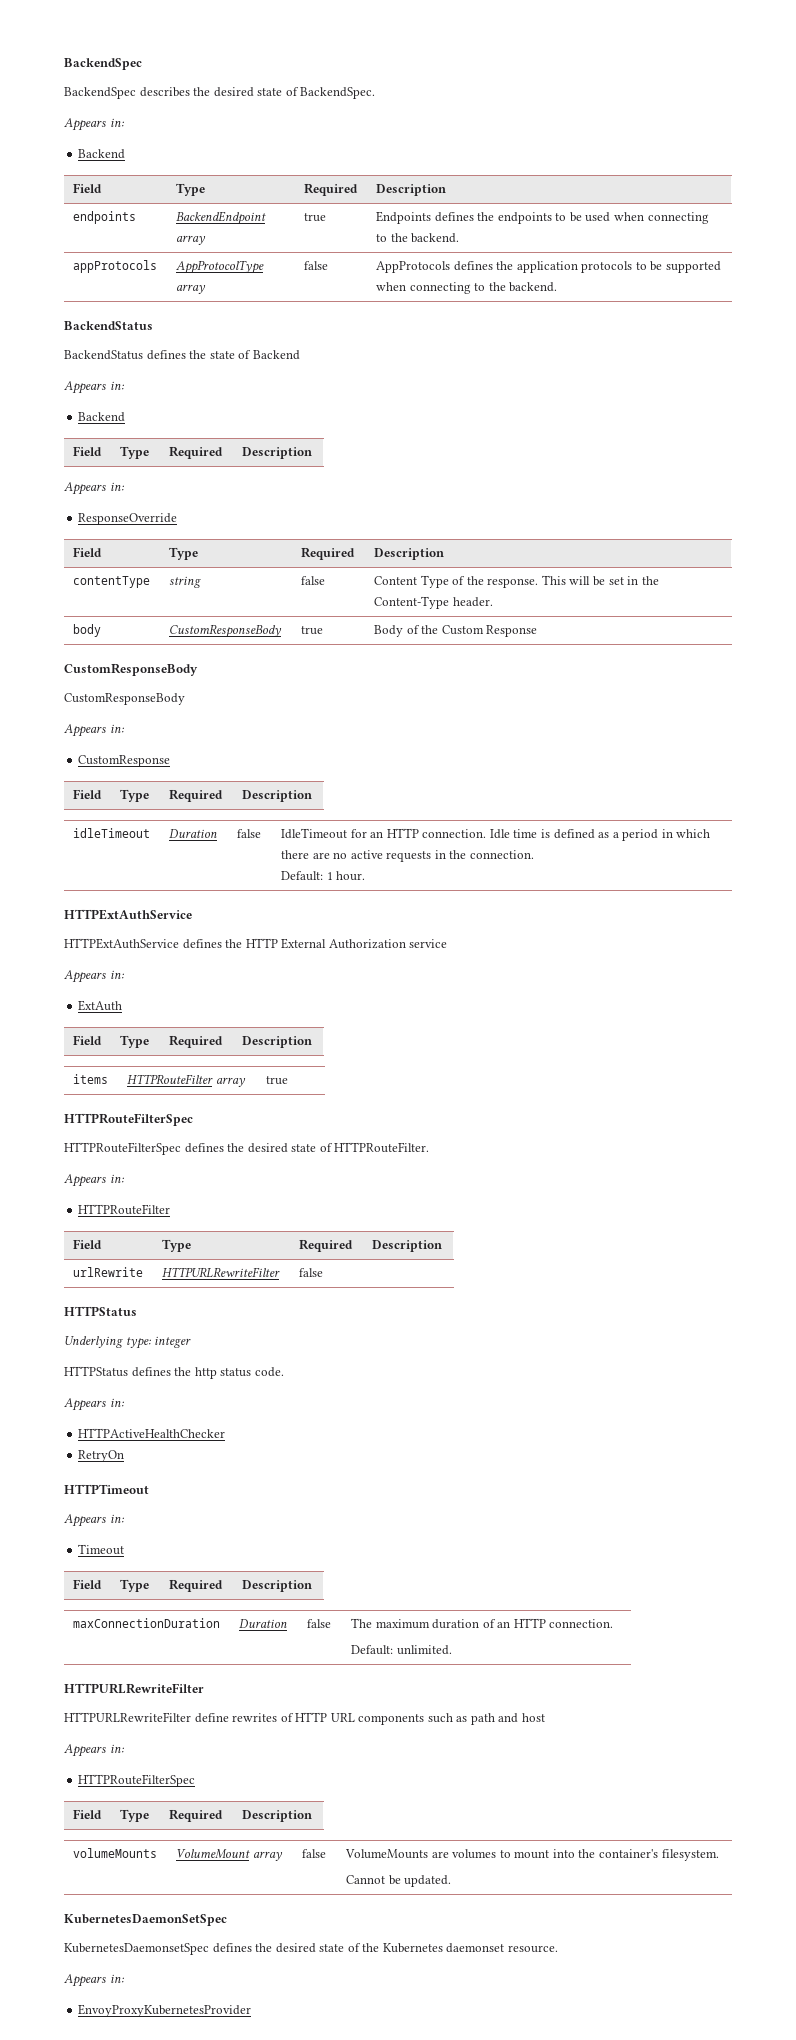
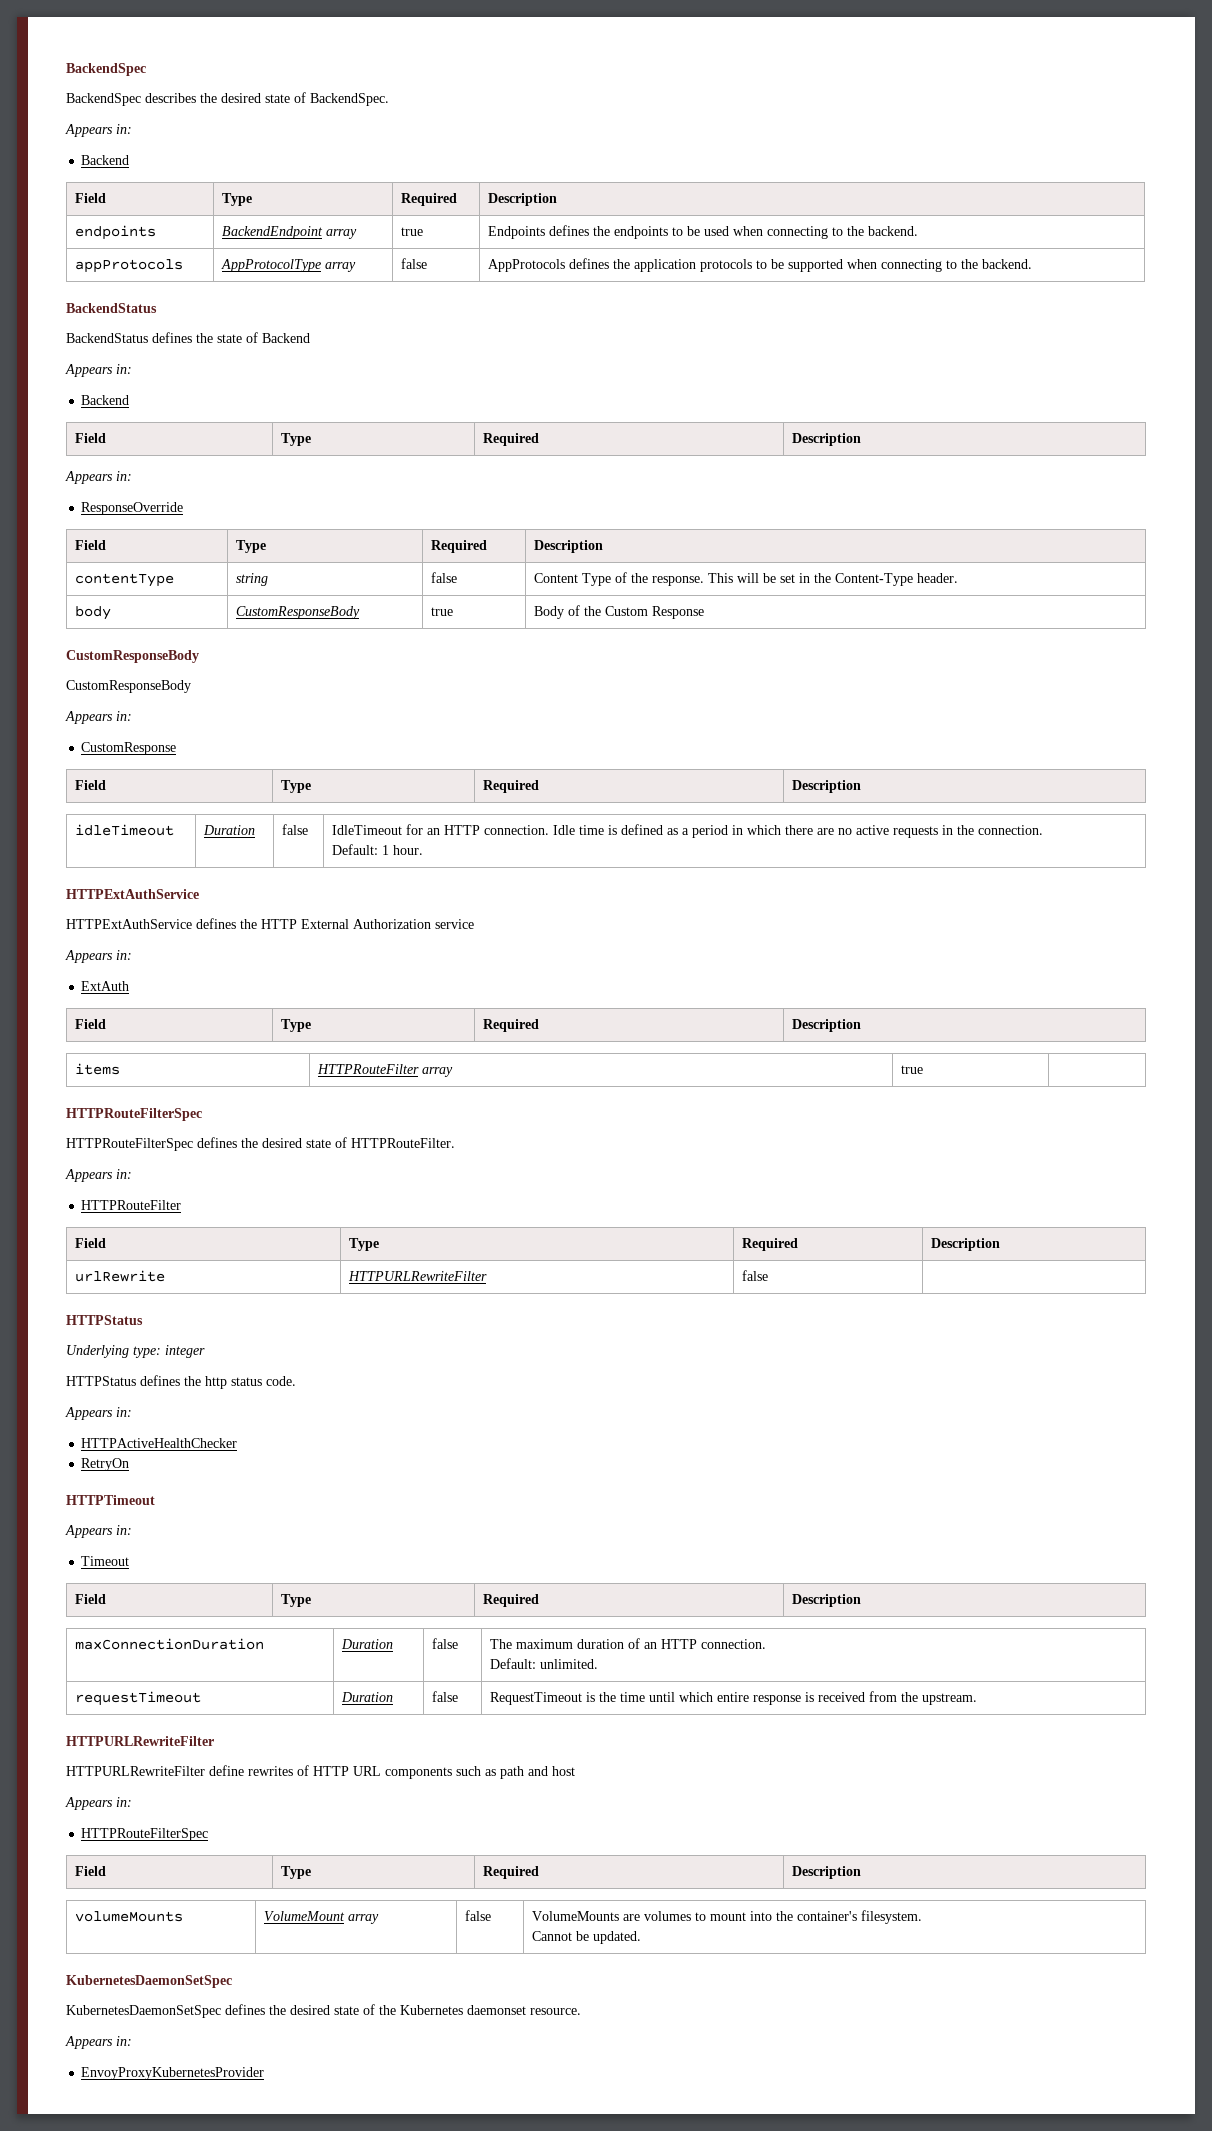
(452, 1650) none -> [75,1691,202,1706] [341,1692,394,1702] [432,1691,459,1702] [490,1691,978,1705] // requestTimeout | Duration | false | RequestTimeout is the time until which entire response is received from the upstream.
[64,1943,209,1955] KubernetesDaemonsetSpec -> [66,2005,221,2018] KubernetesDaemonSetSpec

